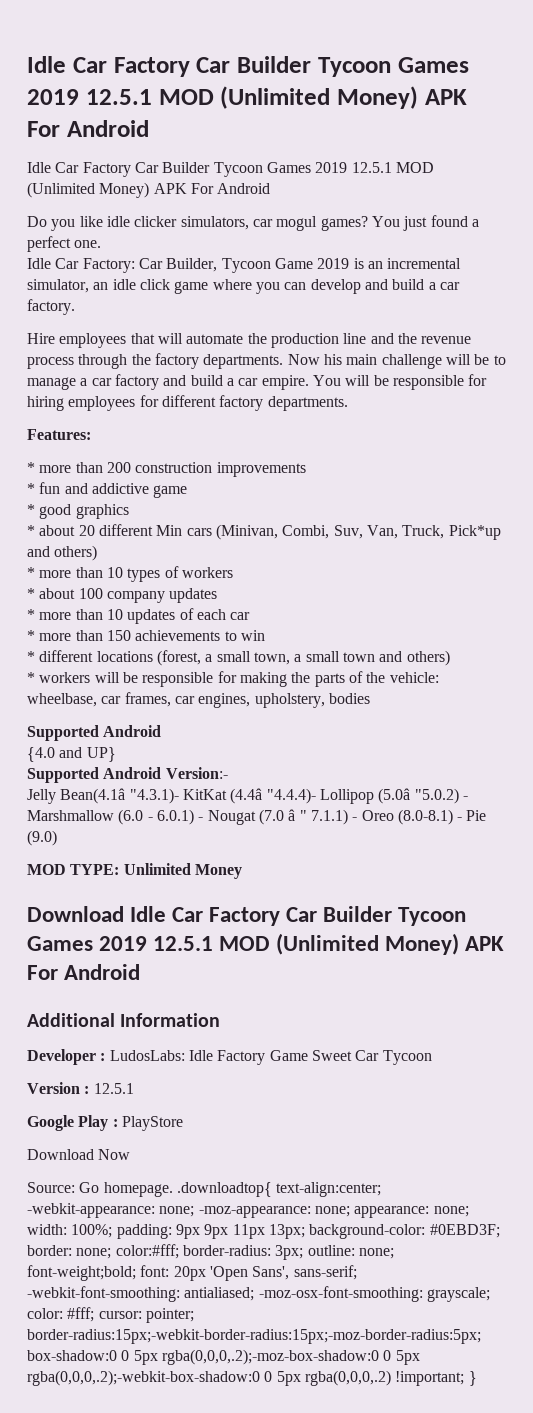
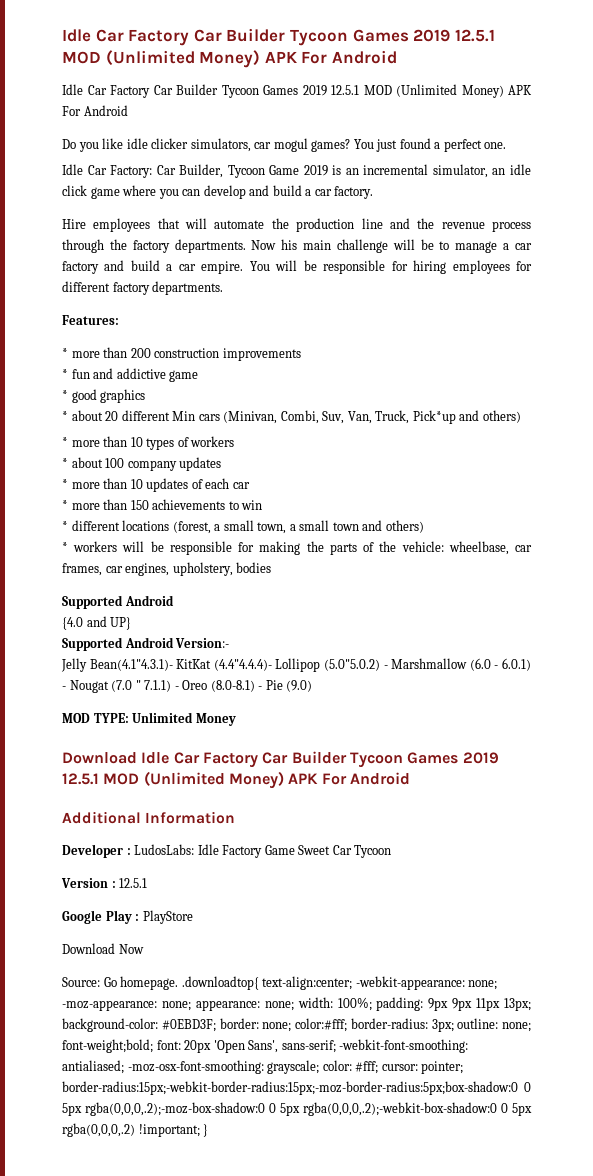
[60,788,459,804] Bean(4.1â "4.3.1)- KitKat (4.4â "4.4.4)- Lollipop (5.0â "5.0.2) -> [89,658,380,672] Bean(4.1"4.3.1)- KitKat (4.4"4.4.4)- Lollipop (5.0"5.0.2)
[288,809,296,821] â -> (133, 686) none

